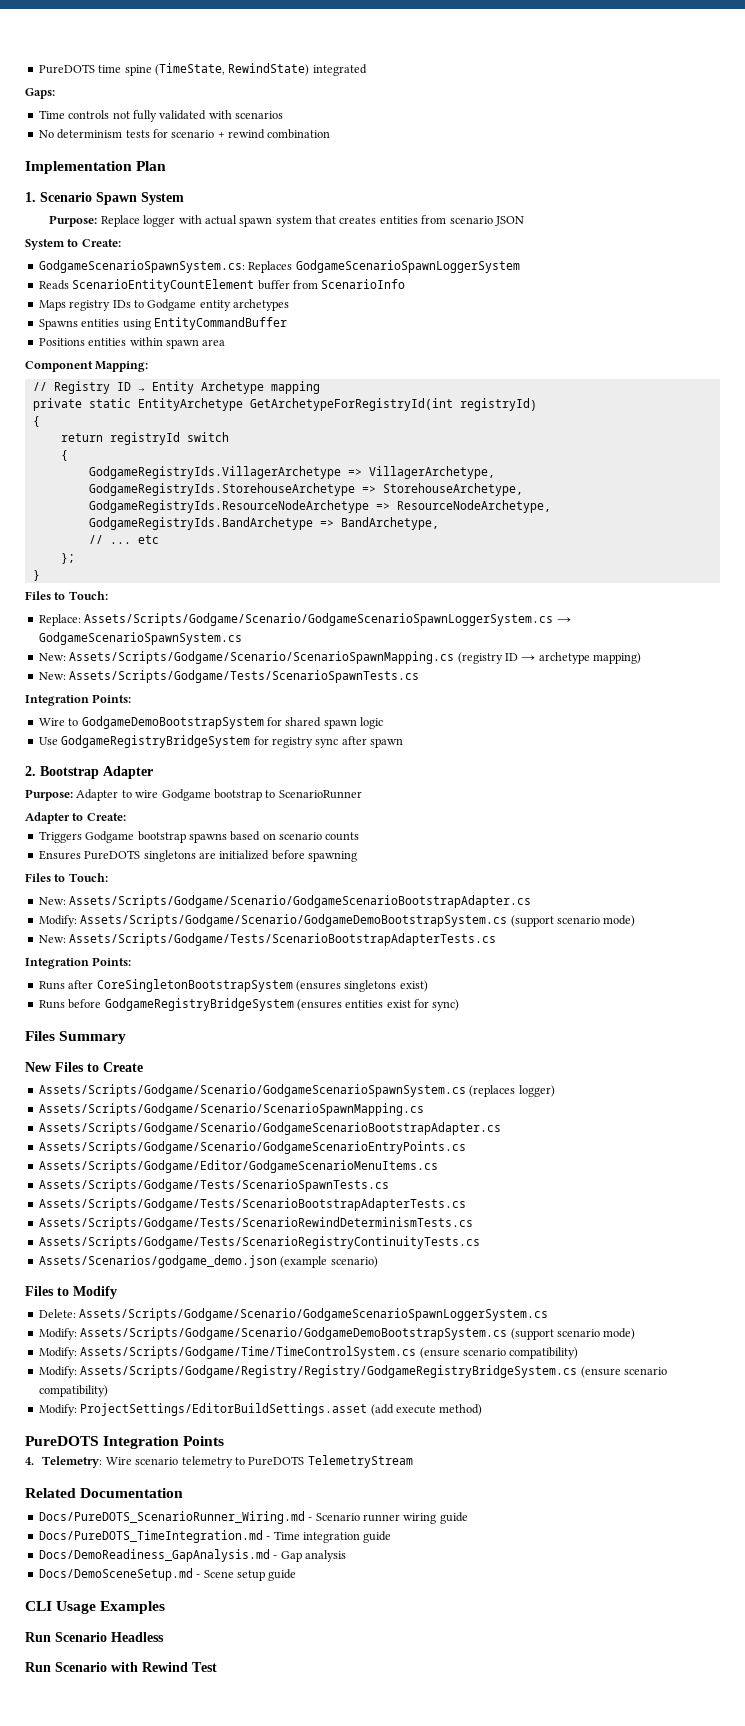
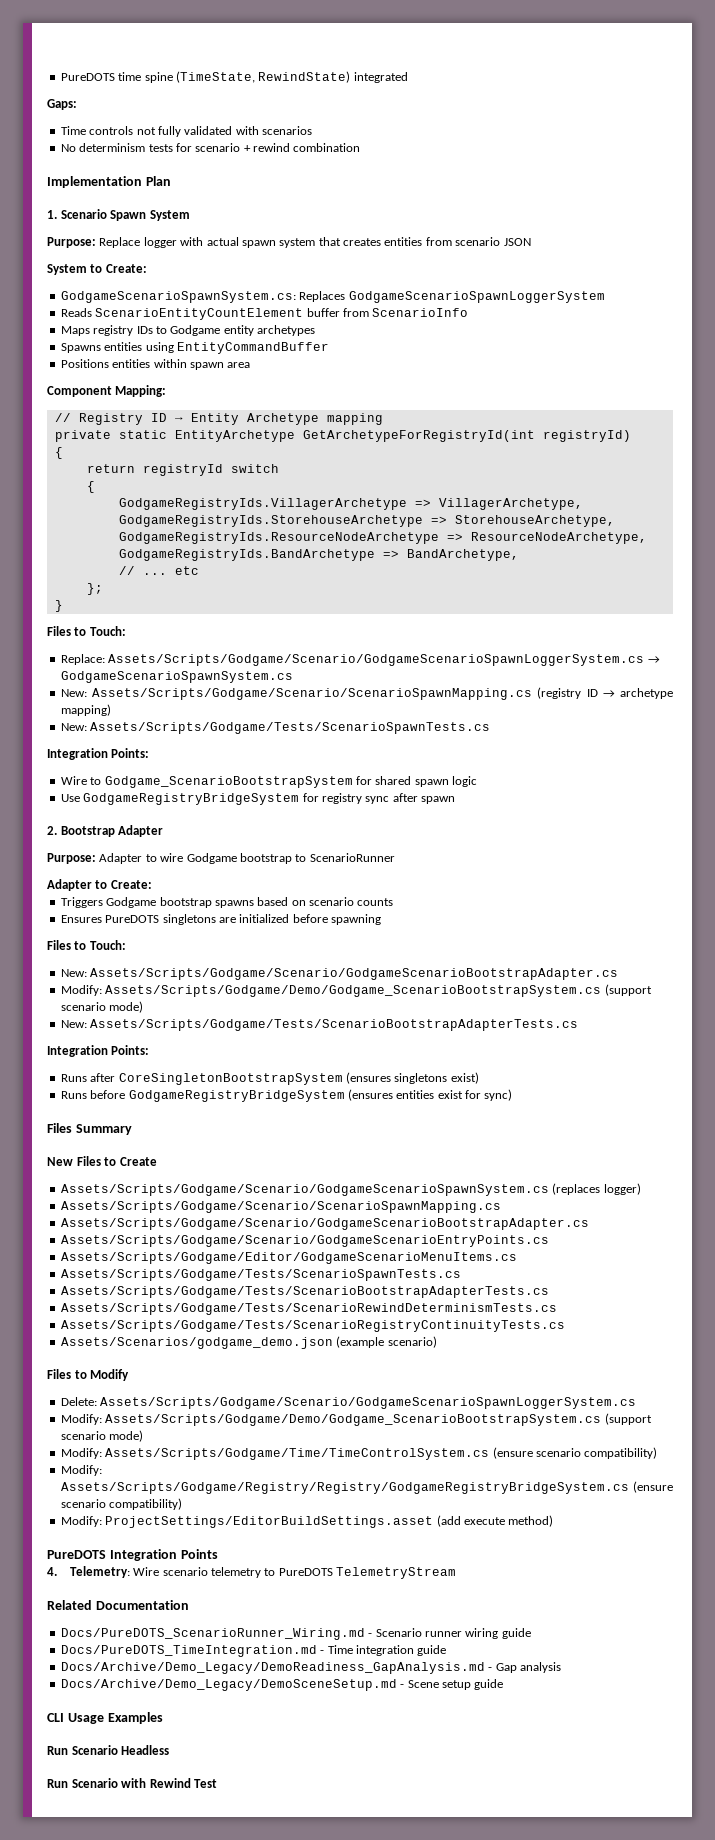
[81,716,264,729] GodgameDemoBootstrapSystem -> [104,776,353,788] Godgame_ScenarioBootstrapSystem
[80,914,508,927] Assets/Scripts/Godgame/Scenario/GodgameDemoBootstrapSystem.cs -> [105,985,602,997] Assets/Scripts/Godgame/Demo/Godgame_ScenarioBootstrapSystem.cs
[80,1327,508,1340] Assets/Scripts/Godgame/Scenario/GodgameDemoBootstrapSystem.cs -> [105,1414,602,1426] Assets/Scripts/Godgame/Demo/Godgame_ScenarioBootstrapSystem.cs
[38,1549,270,1562] Docs/DemoReadiness_GapAnalysis.md -> [60,1662,485,1674] Docs/Archive/Demo_Legacy/DemoReadiness_GapAnalysis.md
[38,1568,193,1581] Docs/DemoSceneSetup.md -> [60,1679,397,1691] Docs/Archive/Demo_Legacy/DemoSceneSetup.md

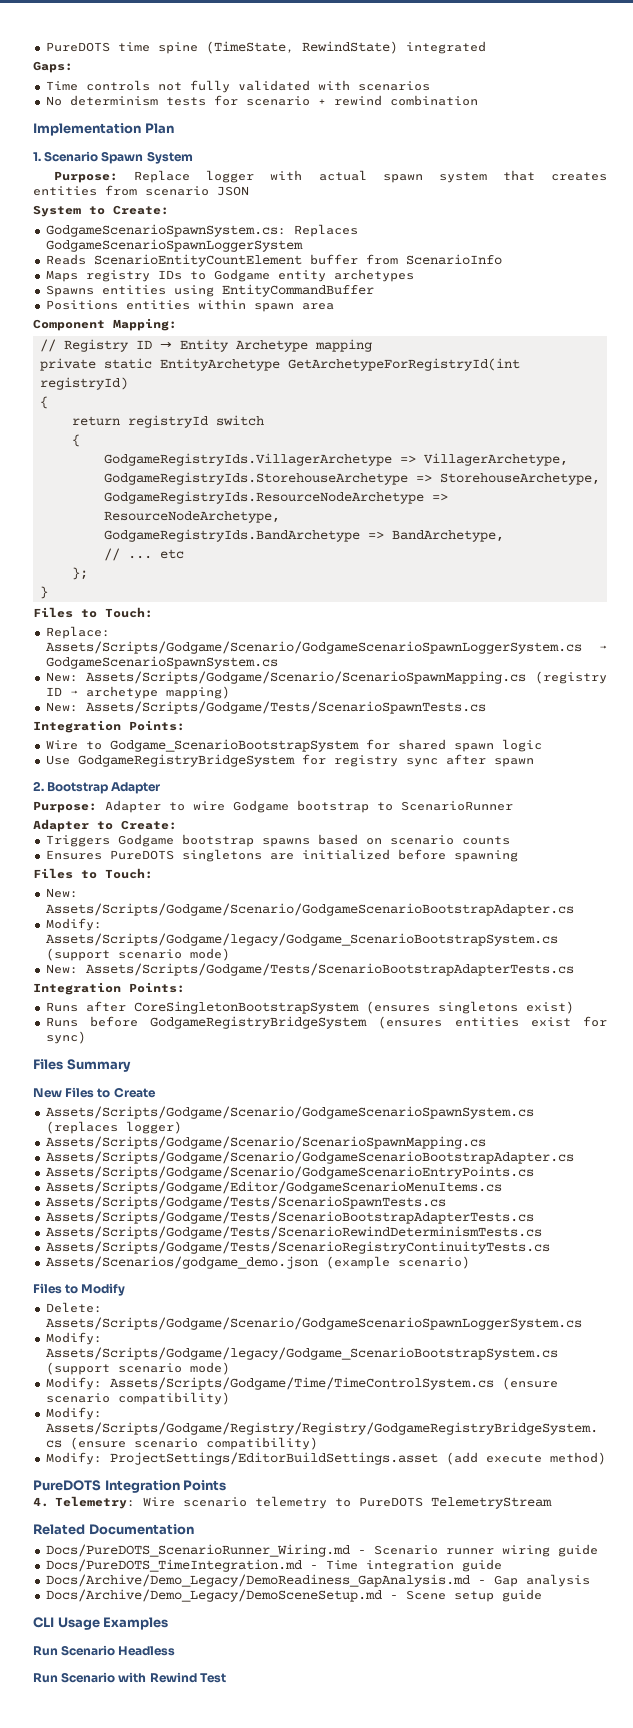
[105,985,602,997] Assets/Scripts/Godgame/Demo/Godgame_ScenarioBootstrapSystem.cs -> [45,933,558,946] Assets/Scripts/Godgame/legacy/Godgame_ScenarioBootstrapSystem.cs
[105,1414,602,1426] Assets/Scripts/Godgame/Demo/Godgame_ScenarioBootstrapSystem.cs -> [45,1347,558,1360] Assets/Scripts/Godgame/legacy/Godgame_ScenarioBootstrapSystem.cs

